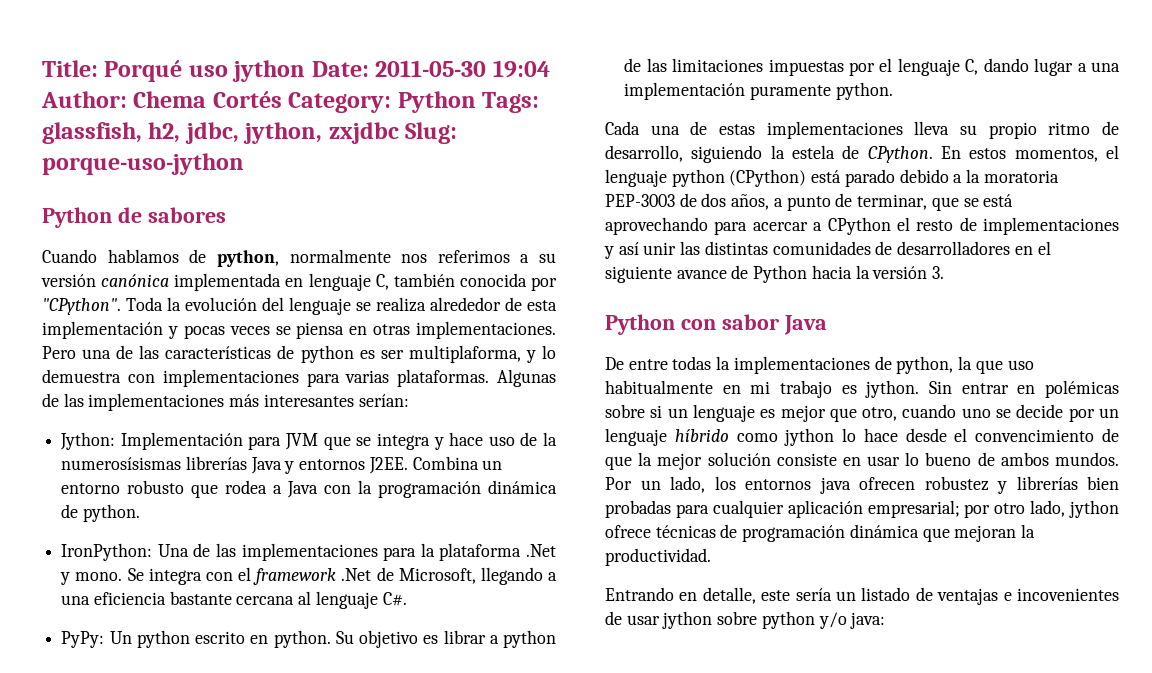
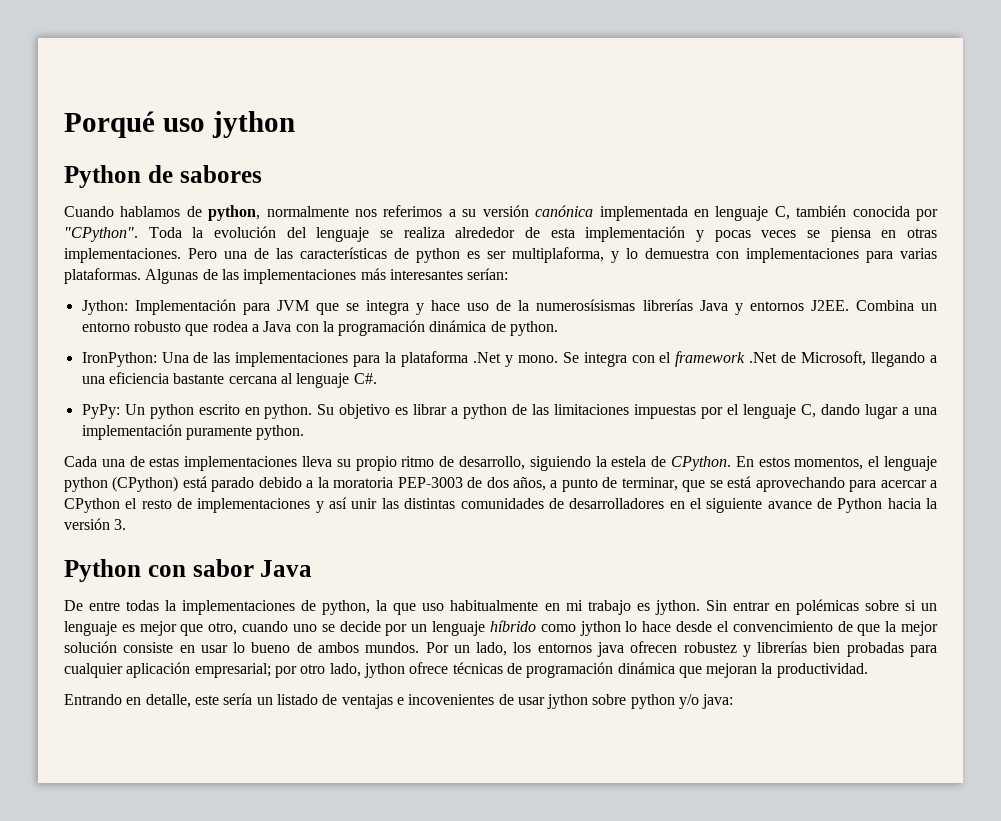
[42,60,98,77] Title: -> (64, 124) none
[311,60,550,78] [41,91,540,113] [42,122,458,144] [42,153,244,175] Date: 2011-05-30 19:04 Author: Chema Cortés Category: Python Tags: glassfish, h2, jdbc, jython, zxjdbc Slug: porque-uso-jython -> (295, 124) none

